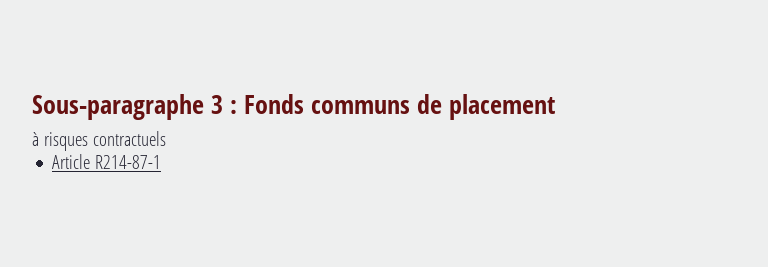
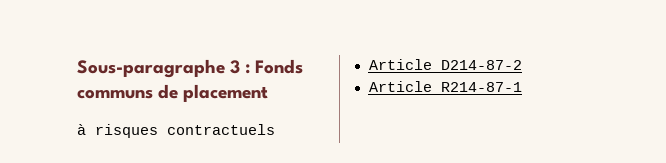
(166, 138) none -> [368,59,522,70] // Article D214-87-2

